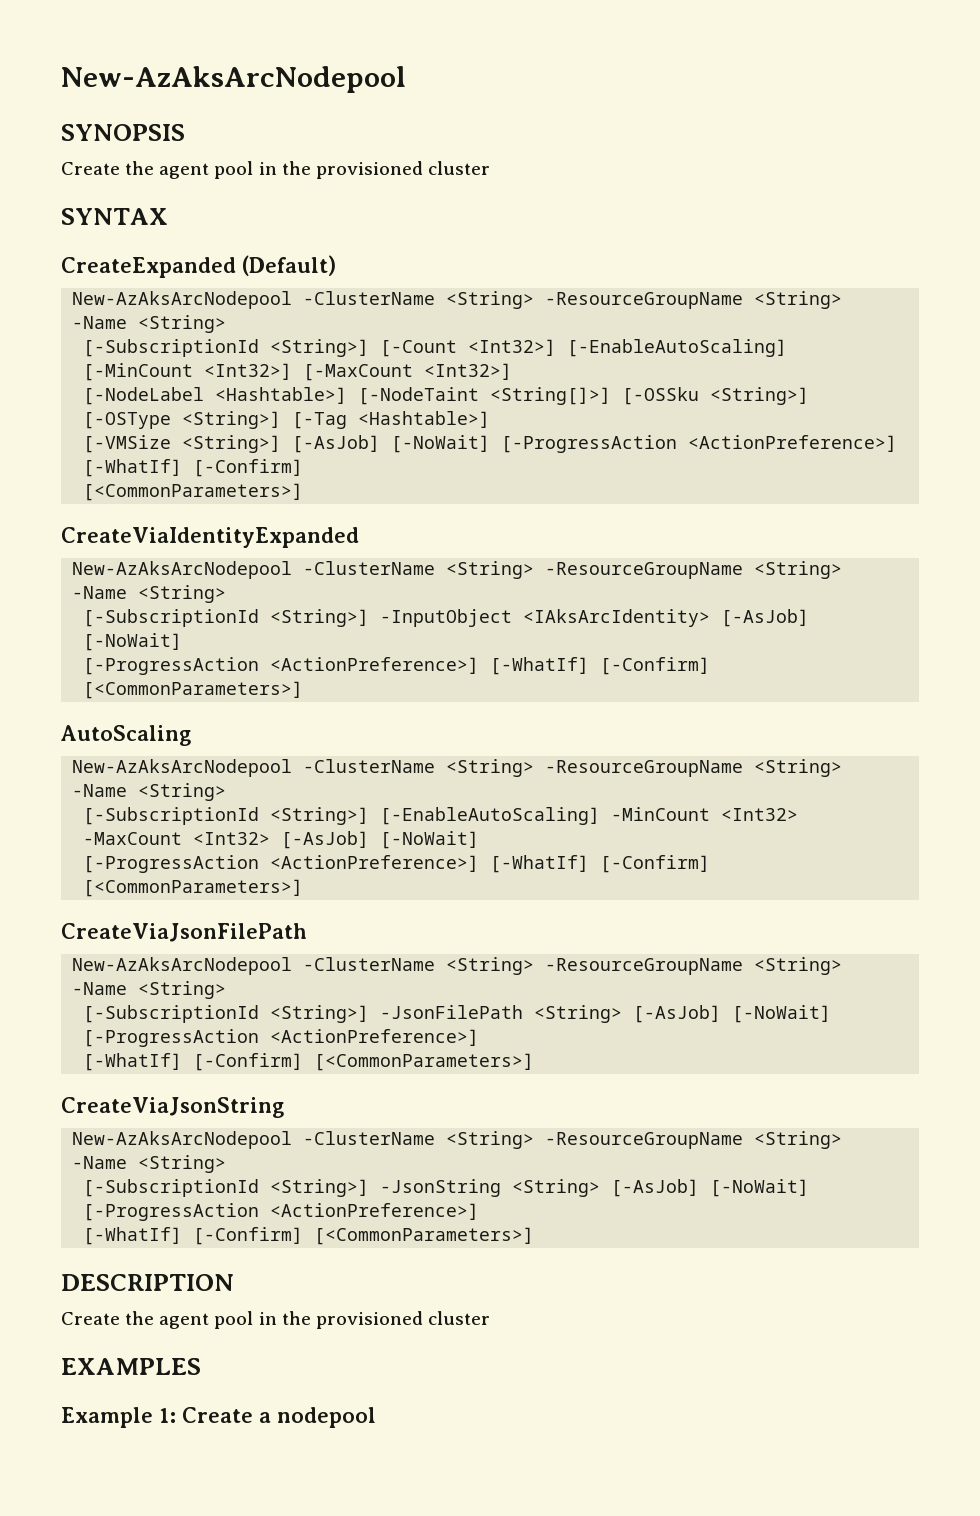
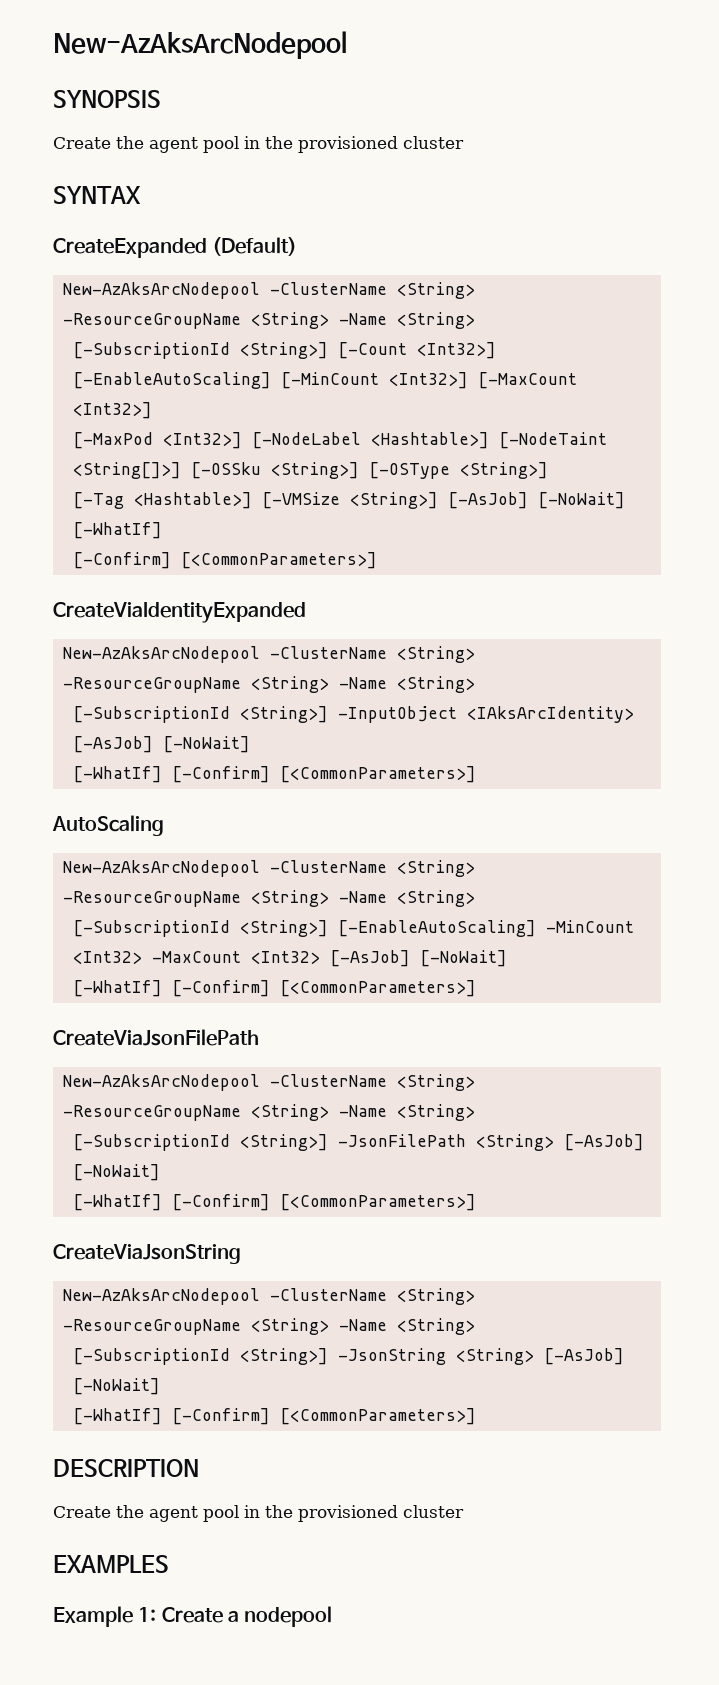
(513, 371) none -> [72,432,242,449] [-MaxPod <Int32>]
(282, 420) none -> (548, 470) //
(491, 419) // -> (252, 500) none
[501,435,898,453] [83,459,304,477] [-ProgressAction <ActionPreference>] [-WhatIf] [-Confirm] // -> [72,522,162,539] [72,552,171,569] [-WhatIf] // [-Confirm]
[83,657,480,675] [-ProgressAction <ActionPreference>] -> (250, 744) none
[83,855,480,873] [-ProgressAction <ActionPreference>] -> (507, 958) none
[83,1029,480,1047] [-ProgressAction <ActionPreference>] -> (160, 1172) none
[83,1203,480,1221] [-ProgressAction <ActionPreference>] -> (160, 1386) none

